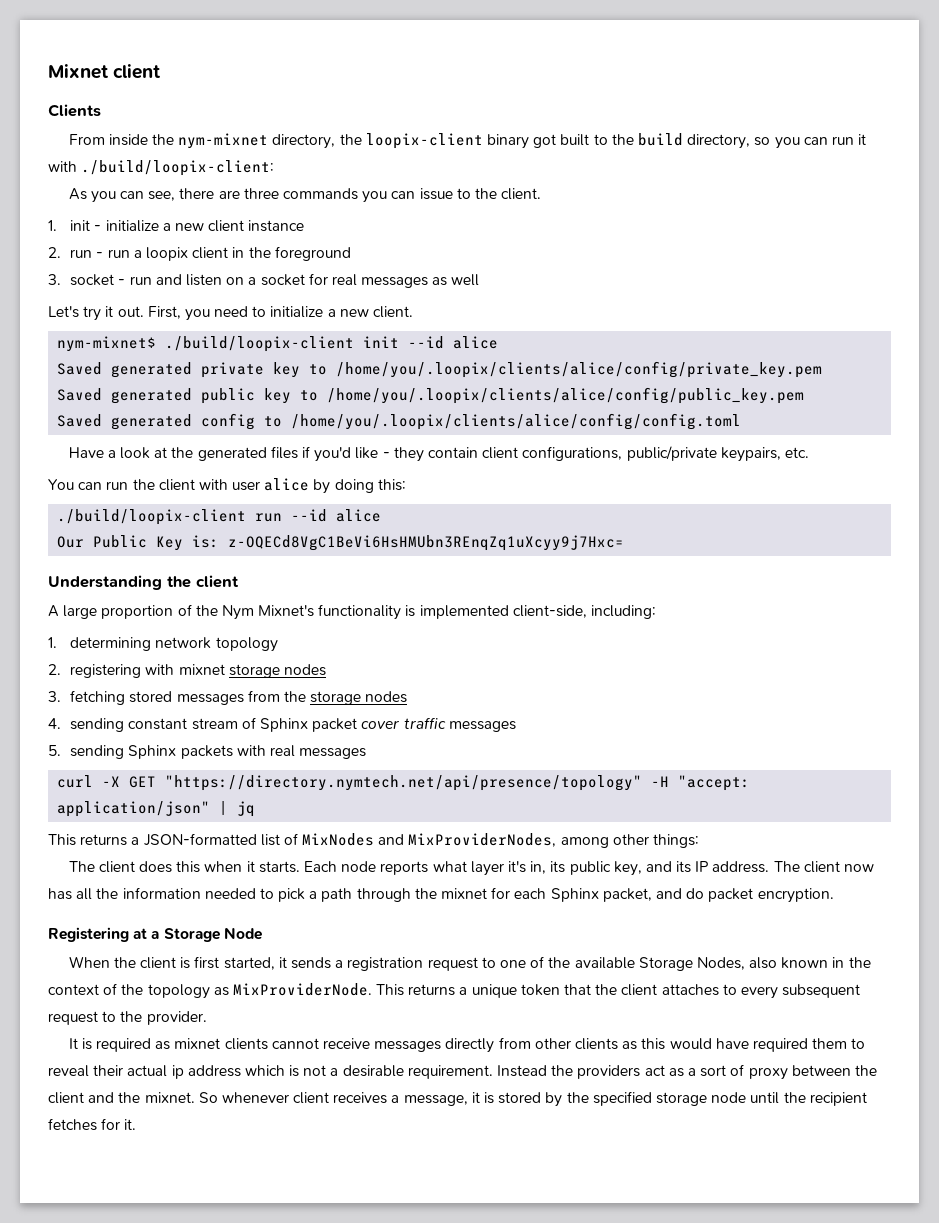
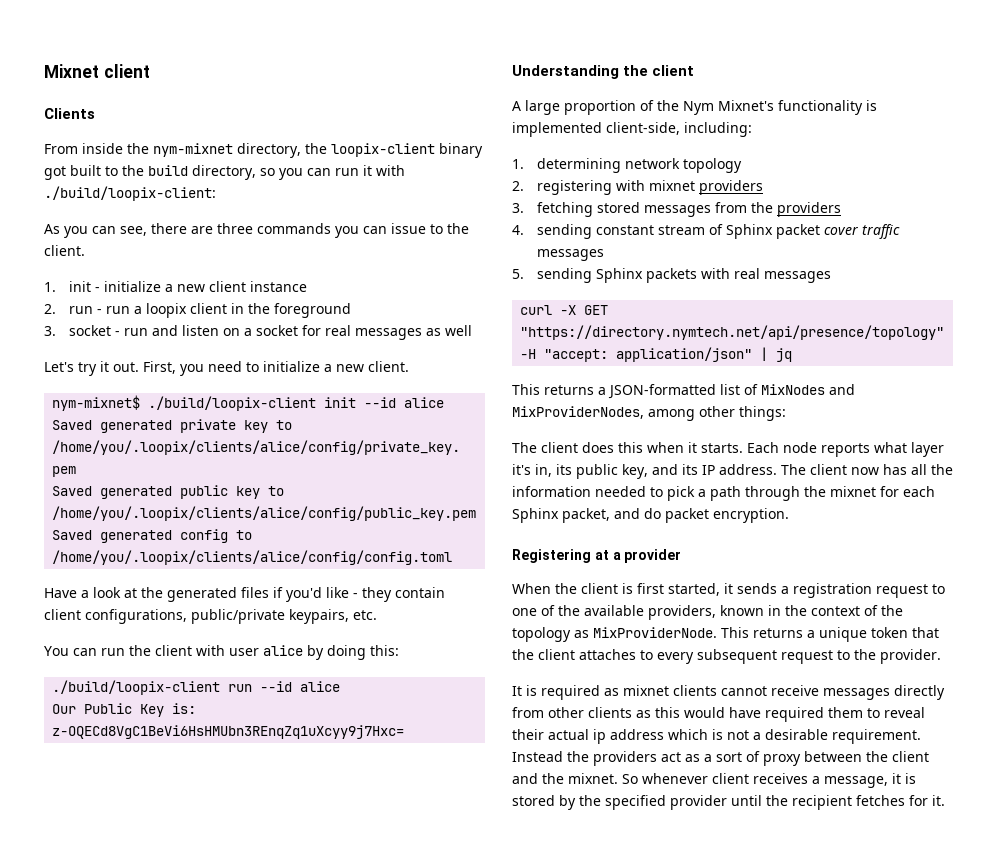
[228,664,327,678] storage nodes -> [698,180,763,195] providers
[310,691,408,705] storage nodes -> [776,202,841,217] providers
[163,928,262,942] Storage Node -> [624,549,682,563] provider
[638,957,778,971] Storage Nodes, also -> [648,605,716,620] providers,
[655,1092,747,1106] storage node -> [670,795,727,810] provider

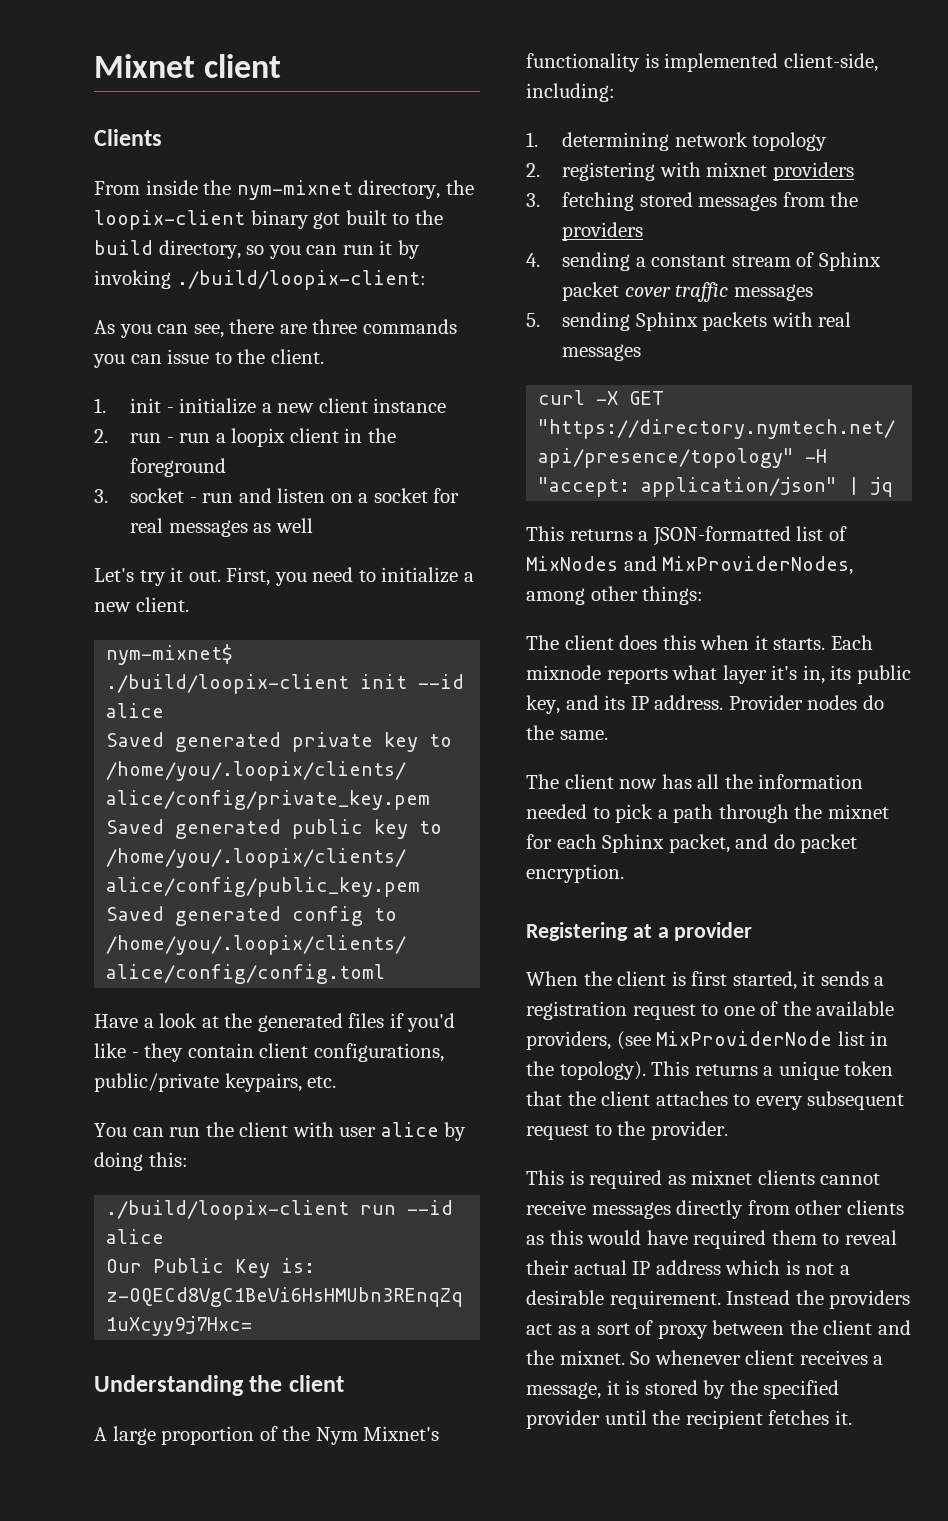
[376,165,405,176] with -> [397,240,420,259] [94,270,171,289] by invoking
(592, 231) none -> [635,257,646,267] a
[783,442,817,453] node -> [526,665,601,680] mixnode
(777, 469) none -> [728,695,884,710] [526,725,608,740] Provider nodes do the same. //
[720,605,903,616] [512,627,717,642] known in the context of the topology as MixProviderNode. -> [616,1031,889,1050] [526,1061,646,1080] (see MixProviderNode list in the topology).
[512,686,522,696] It -> [526,1170,564,1185] This
[593,729,606,744] ip -> [632,1261,651,1275] IP
[909,795,928,806] for -> (830, 1417) none

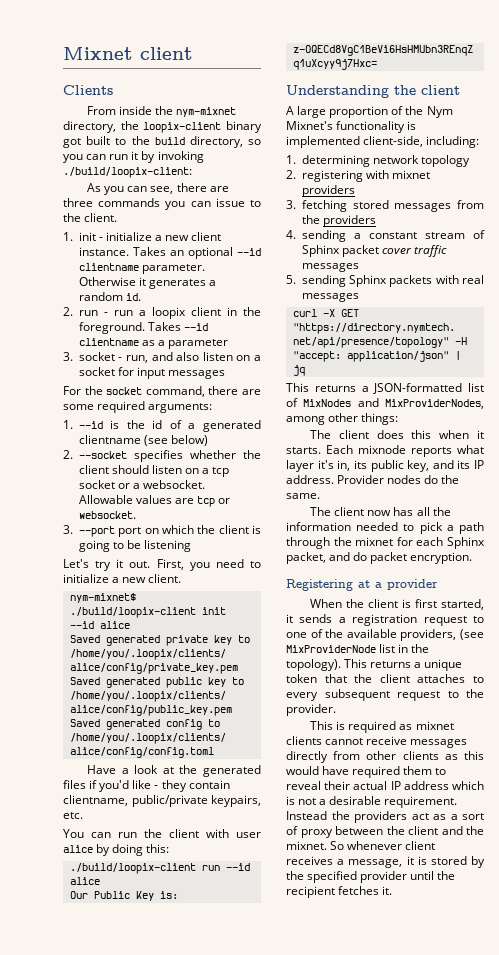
[373,398,447,413] instance -> [78,247,261,259] [78,263,205,274] [78,277,217,289] [78,292,141,301] instance. Takes an optional --id clientname parameter. Otherwise it generates a random id.
[130,458,227,477] foreground -> [78,322,208,334] [78,338,229,349] foreground. Takes --id clientname as a parameter
[202,488,272,503] run and -> [125,352,200,363] run, and also
[130,518,313,537] real messages as well -> [136,367,226,379] [63,386,261,397] [63,401,213,413] [63,420,261,432] [78,435,208,446] [63,450,261,462] [78,465,230,477] [78,480,206,489] [78,495,231,507] [78,511,136,519] [63,525,261,537] [78,540,192,552] input messages // For the socket command, there are some required arguments: // 1. --id is the id of a generated clientname (see below) // 2. --socket specifies whether the client should listen on a tcp socket or a websocket. Allowable values are tcp or websocket. // 3. --port port on which the client is going to be listening
[259,1043,444,1062] client configurations, -> [63,795,128,806] clientname,

